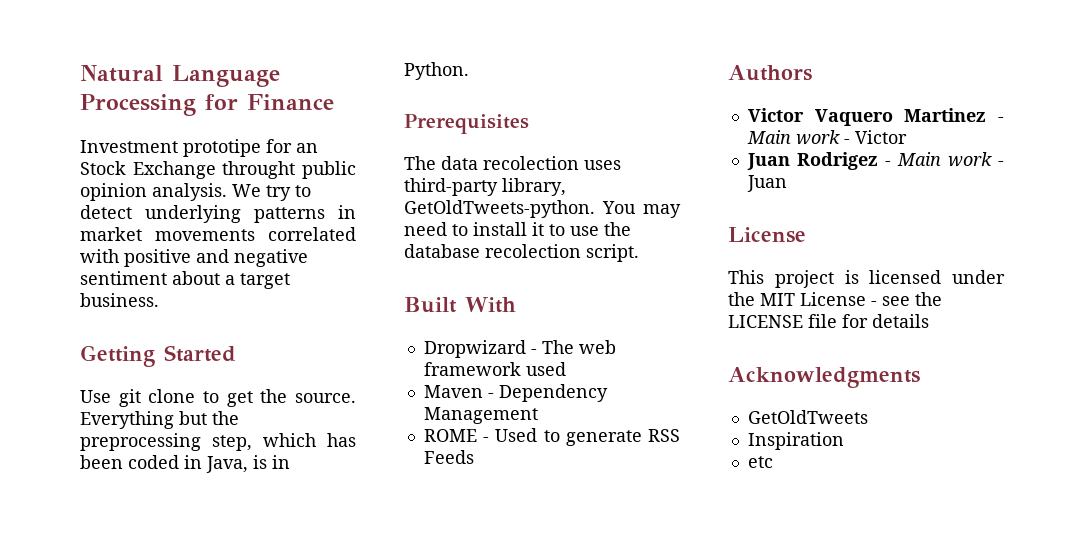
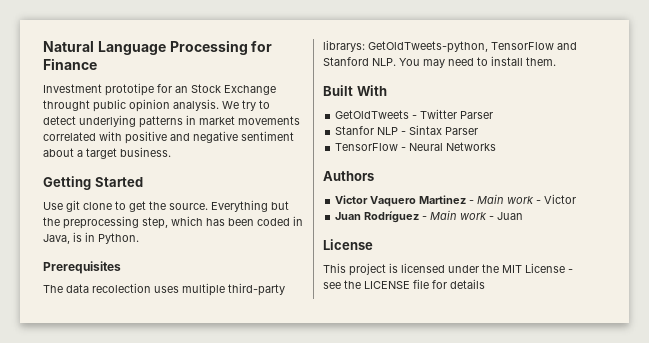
[404,178,566,196] [404,200,595,218] third-party library, GetOldTweets-python. -> [182,283,285,296] [323,40,577,53] [323,57,396,66] multiple third-party librarys: GetOldTweets-python, TensorFlow and Stanford NLP.
[532,222,631,236] [404,244,639,262] [404,297,516,313] [423,340,616,358] [423,362,566,376] [423,384,608,402] [423,407,538,424] [423,428,680,446] [423,450,474,464] it to use the database recolection script. // Built With // Dropwizard - The web framework used // Maven - Dependency Management // ROME - Used to generate RSS Feeds -> [526,57,556,66] [323,85,387,96] [335,109,494,119] [335,125,479,135] [335,142,497,151] them. // Built With // GetOldTweets - Twitter Parser // Stanfor NLP - Sintax Parser // TensorFlow - Neural Networks
[796,152,878,170] Rodrigez -> [364,211,420,223] Rodríguez
[728,367,920,388] [747,410,868,424] [747,432,844,450] [747,456,773,468] // Acknowledgments // GetOldTweets // Inspiration // etc -> (485, 284) none

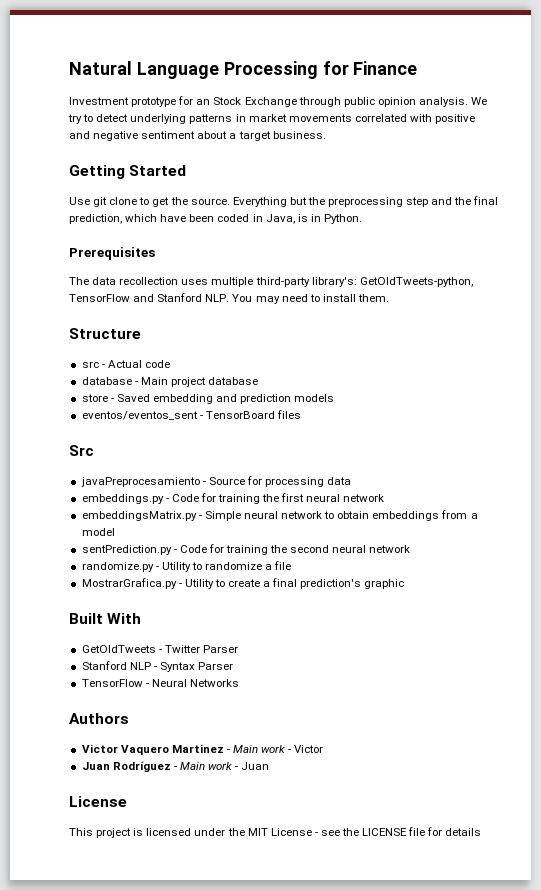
[105,83,154,96] prototipe -> [131,97,177,107] prototype
[43,100,90,111] throught -> [298,97,341,107] through
[142,216,225,229] step, which has -> [406,196,499,207] [69,214,187,224] step and the final prediction, which have
[92,283,151,293] recolection -> [119,277,179,285] recollection
[323,40,365,52] librarys: -> [311,277,357,287] library's:
(556, 61) none -> [69,328,141,339] [81,360,170,368] [81,377,259,387] [81,394,335,404] [81,410,301,420] [69,445,94,456] [80,476,352,487] [81,493,385,504] [81,510,478,521] [81,528,115,536] [81,544,411,555] [81,561,292,572] [81,578,405,589] // Structure // src - Actual code // database - Main project database // store - Saved embedding and prediction models // eventos/eventos_sent - TensorBoard files // Src // javaPreprocesamiento - Source for processing data // embeddings.py - Code for training the first neural network // embeddingsMatrix.py - Simple neural network to obtain embeddings from a model // sentPrediction.py - Code for training the second neural network // randomize.py - Utility to randomize a file // MostrarGrafica.py - Utility to create a final prediction's graphic
[335,126,375,135] Stanfor -> [81,661,127,670] Stanford
[409,125,443,135] Sintax -> [159,662,195,672] Syntax

